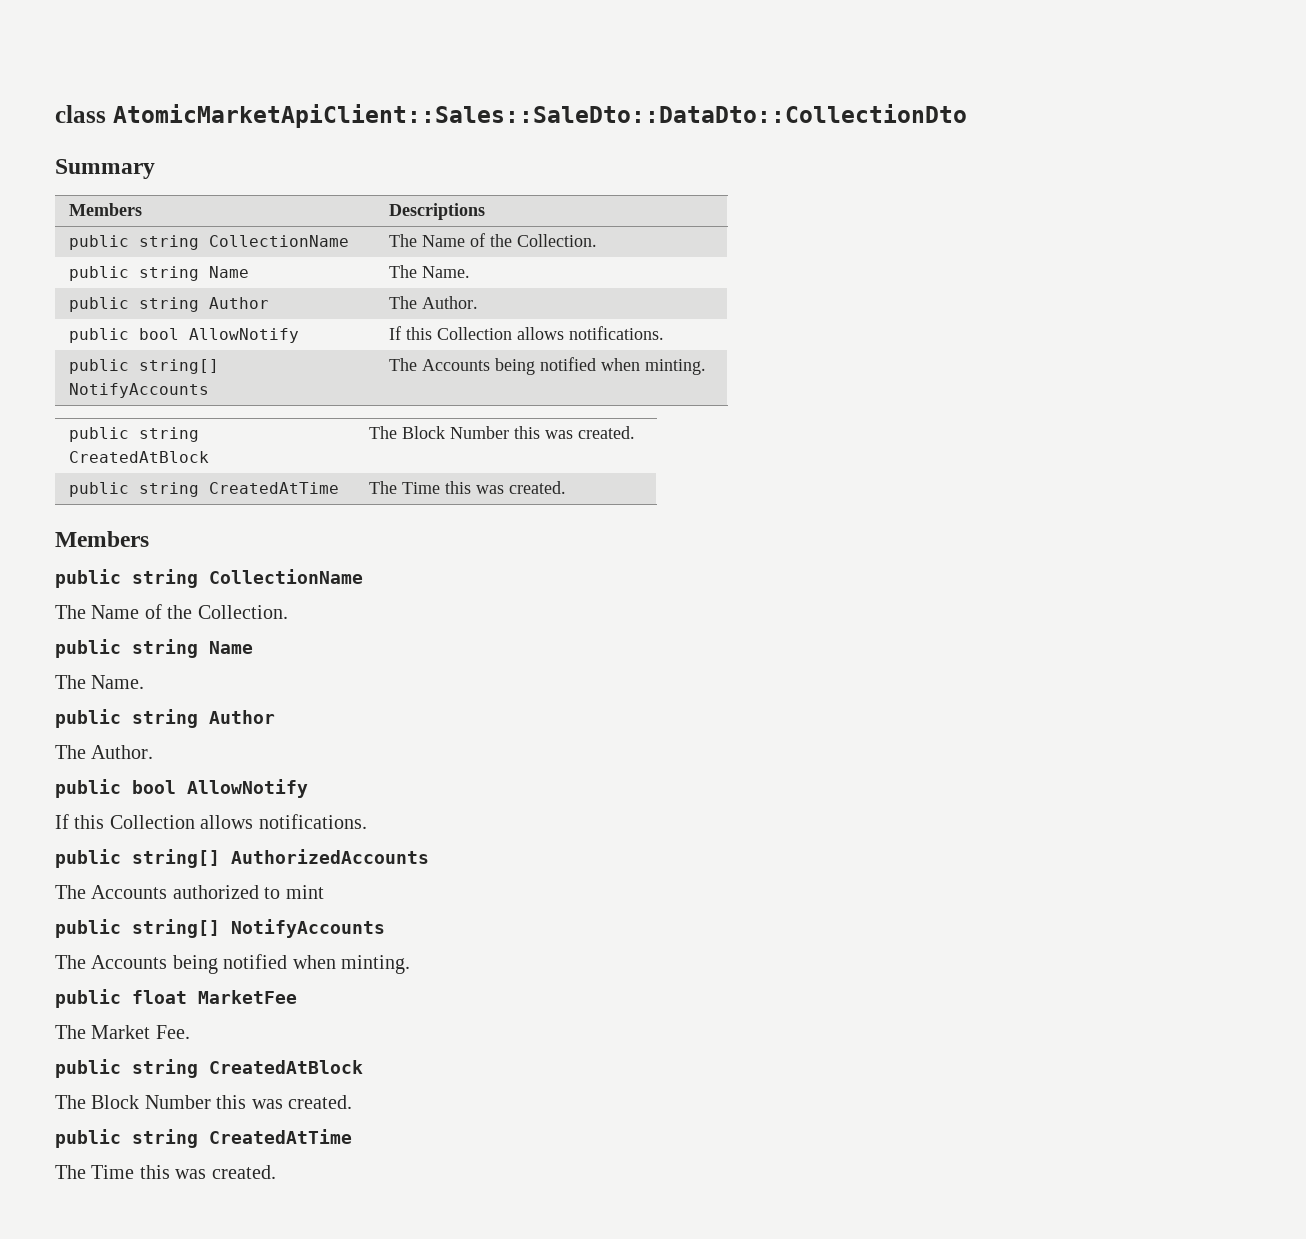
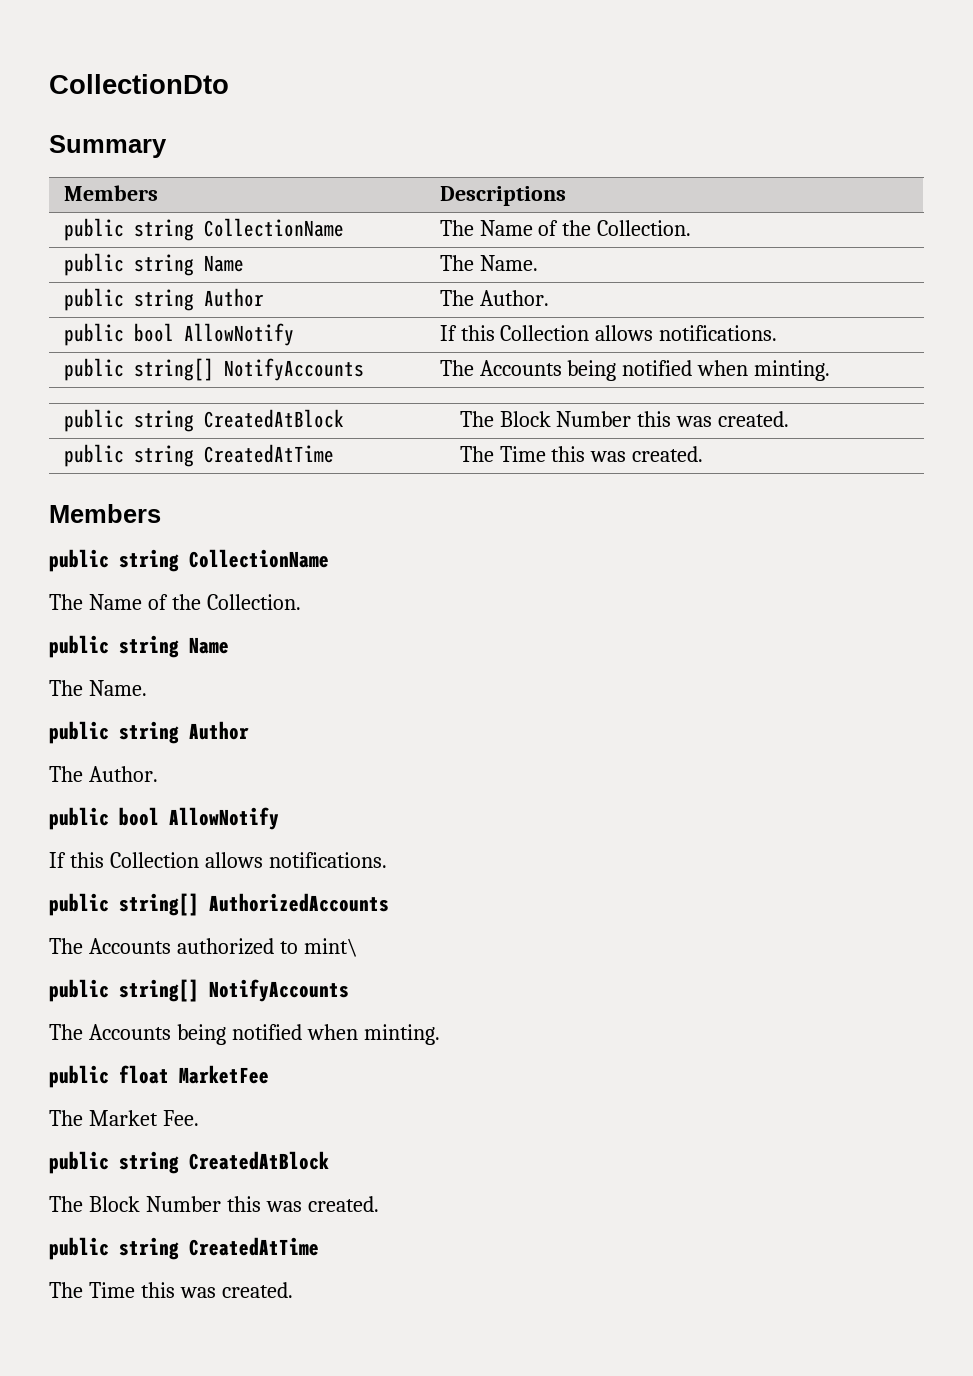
[55,104,967,128] class AtomicMarketApiClient::Sales::SaleDto::DataDto::CollectionDto -> [49,74,229,94] CollectionDto
[285,885,324,899] mint -> [303,938,358,957] mint\

